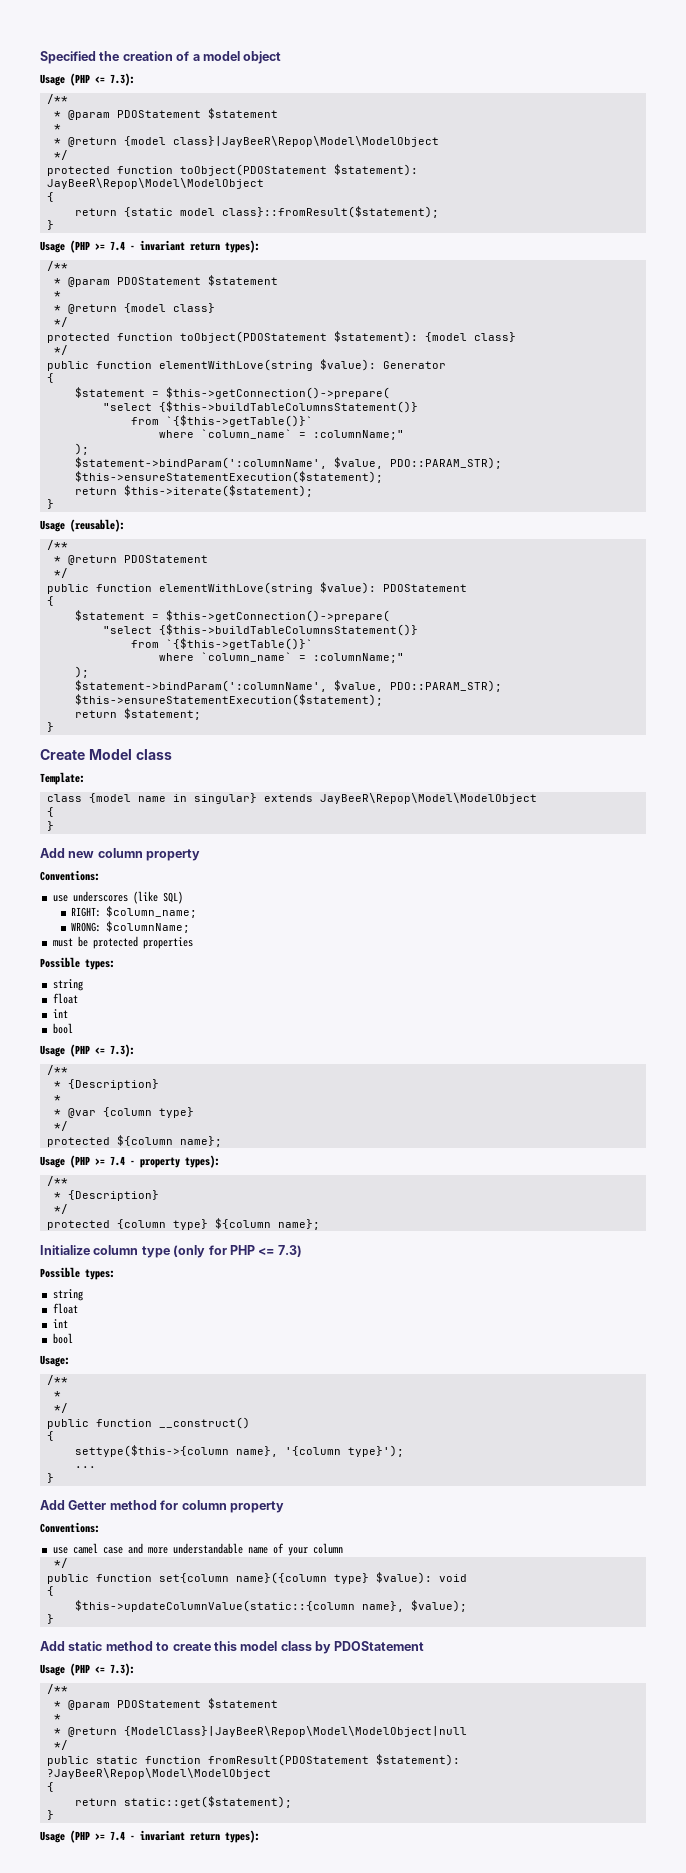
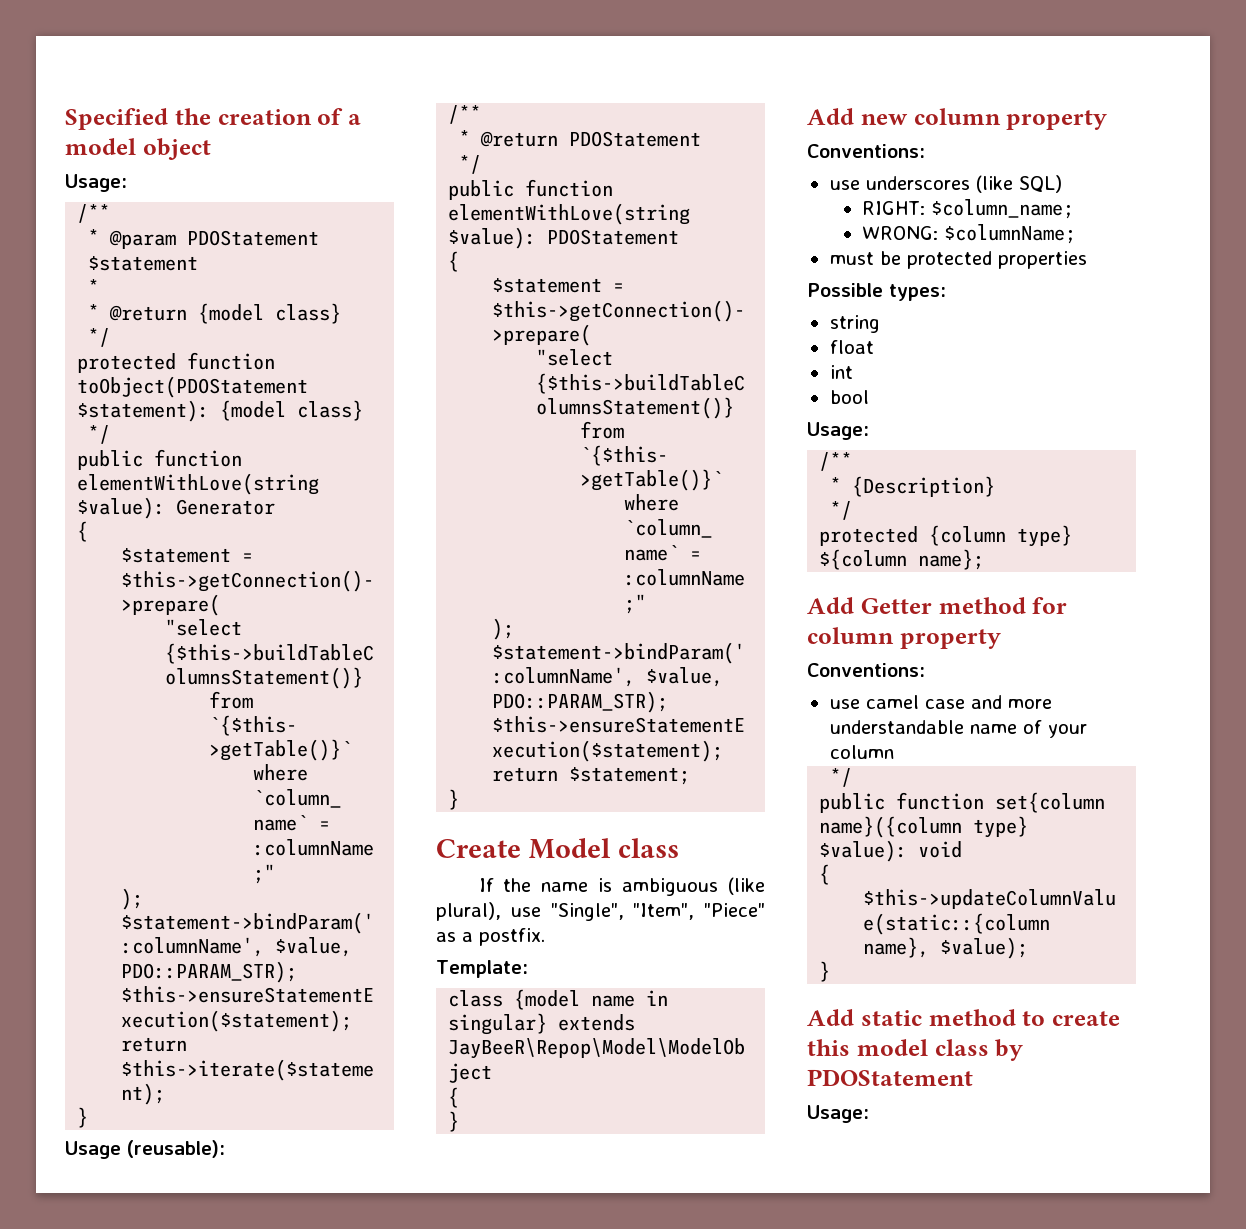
[40,73,135,86] [46,94,68,104] [53,108,278,120] [53,124,61,131] [53,136,439,147] [53,150,68,160] [46,164,418,176] [46,178,264,189] [46,192,54,202] [74,206,439,218] [46,220,54,230] [40,240,260,253] Usage (PHP <= 7.3): // /** // * @param PDOStatement $statement // * // * @return {model class}|JayBeeR\Repop\Model\ModelObject // */ // protected function toObject(PDOStatement $statement): JayBeeR\Repop\Model\ModelObject // { // return {static model class}::fromResult($statement); // } // Usage (PHP >= 7.4 - invariant return types): -> [65,174,127,192] Usage:
(172, 754) none -> [478,877,765,896] [436,902,765,921] [436,928,545,946] // If the name is ambiguous (like plural), use "Single", "Item", "Piece" as a postfix.
[40,1044,135,1057] [46,1065,68,1075] [53,1079,159,1090] [53,1095,61,1102] [53,1107,194,1118] [53,1121,68,1131] [46,1135,222,1147] [40,1155,220,1168] Usage (PHP <= 7.3): // /** // * {Description} // * // * @var {column type} // */ // protected ${column name}; // Usage (PHP >= 7.4 - property types): -> [807,422,869,440] Usage:
[40,1245,302,1258] [40,1267,115,1280] [52,1289,83,1301] [52,1303,78,1314] [52,1319,68,1328] [52,1333,73,1344] [40,1355,70,1367] [46,1375,68,1385] [53,1391,61,1398] [53,1403,68,1413] [46,1417,250,1429] [46,1431,54,1441] [74,1445,404,1457] [74,1466,96,1468] [46,1473,54,1483] // Initialize column type (only for PHP <= 7.3) // Possible types: // string // float // int // bool // Usage: // /** // * // */ // public function __construct() // { // settype($this->{column name}, '{column type}'); // ... // } -> (985, 559) none
[40,1663,135,1676] [46,1684,68,1694] [53,1698,278,1710] [53,1714,61,1721] [53,1726,467,1737] [53,1740,68,1750] [46,1754,460,1766] [46,1768,271,1779] [46,1782,54,1792] [74,1796,292,1808] [46,1810,54,1820] [40,1830,260,1843] Usage (PHP <= 7.3): // /** // * @param PDOStatement $statement // * // * @return {ModelClass}|JayBeeR\Repop\Model\ModelObject|null // */ // public static function fromResult(PDOStatement $statement): ?JayBeeR\Repop\Model\ModelObject // { // return static::get($statement); // } // Usage (PHP >= 7.4 - invariant return types): -> [807,1105,869,1123] Usage:

